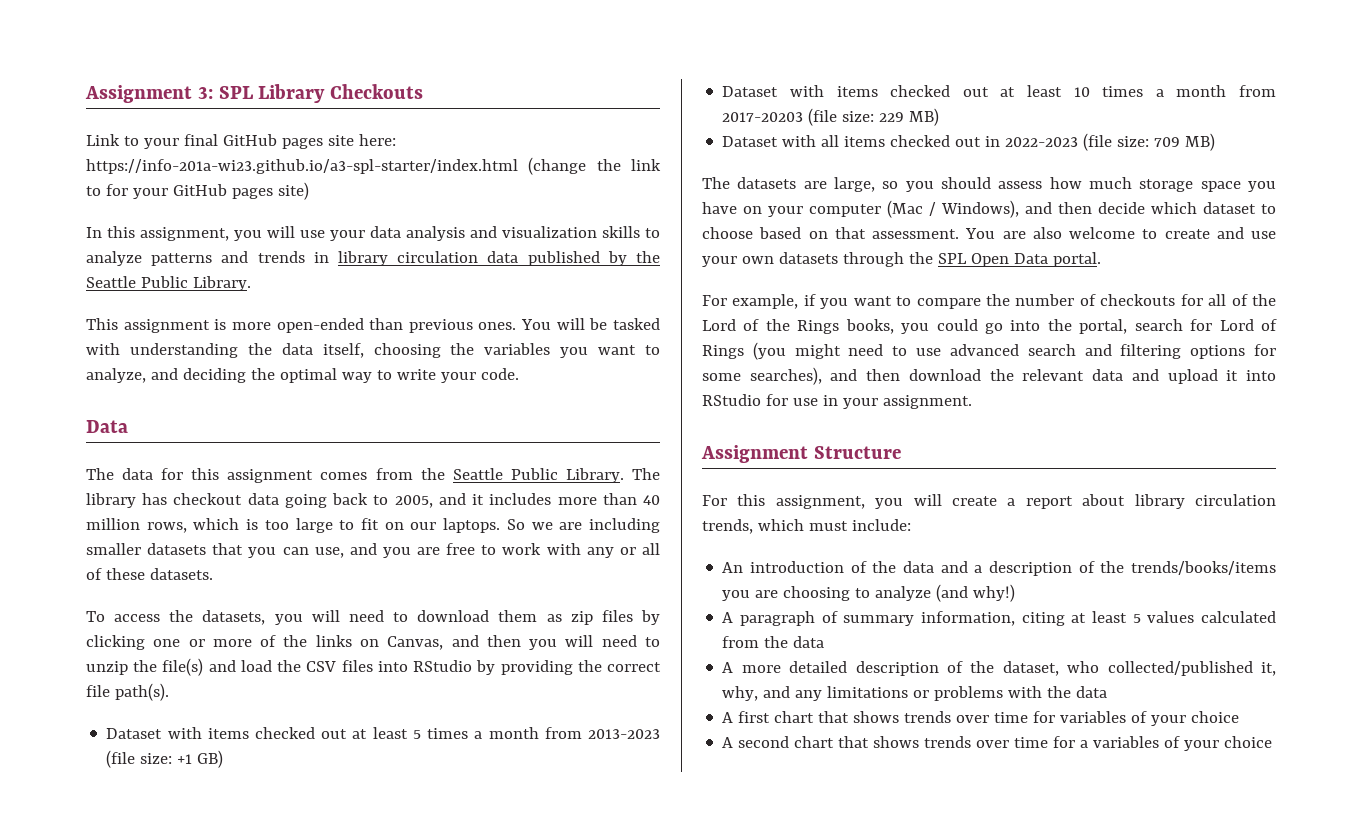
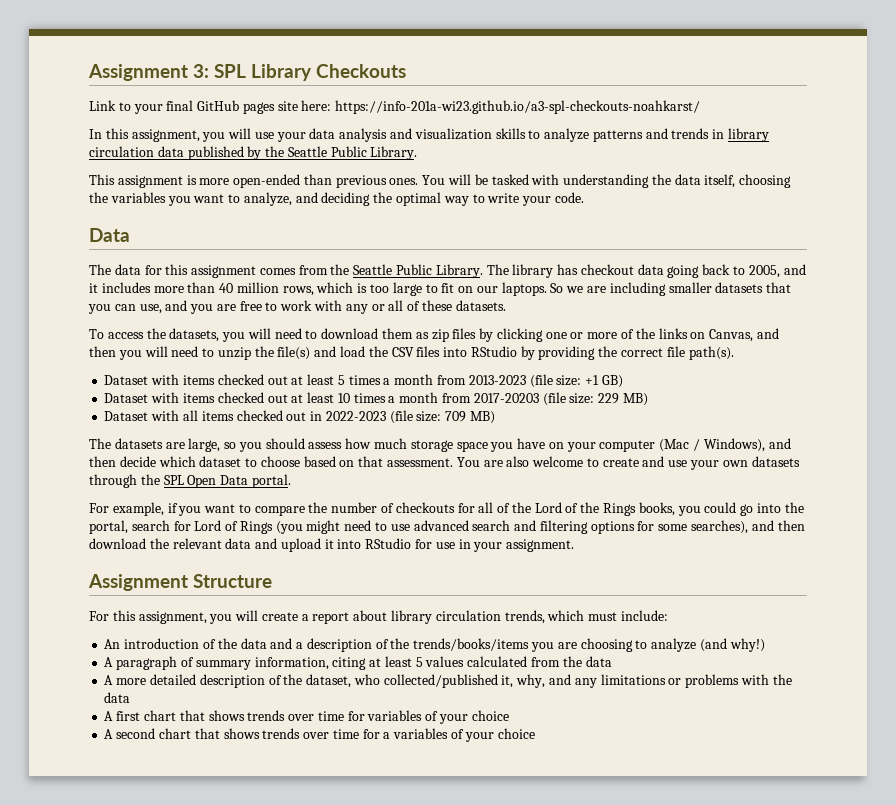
[86,157,661,175] [86,182,309,200] https://info-201a-wi23.github.io/a3-spl-starter/index.html (change the link to for your GitHub pages site) -> [335,100,701,114] https://info-201a-wi23.github.io/a3-spl-checkouts-noahkarst/

